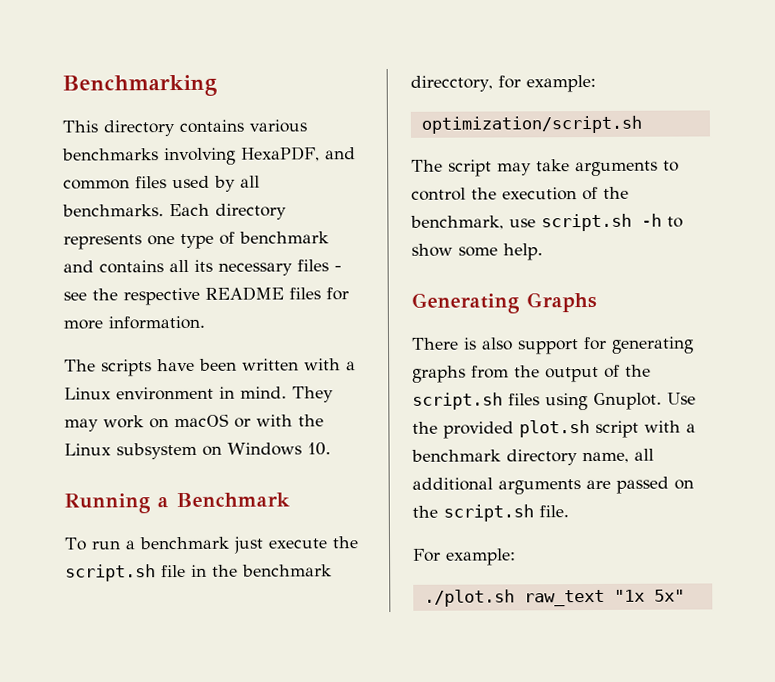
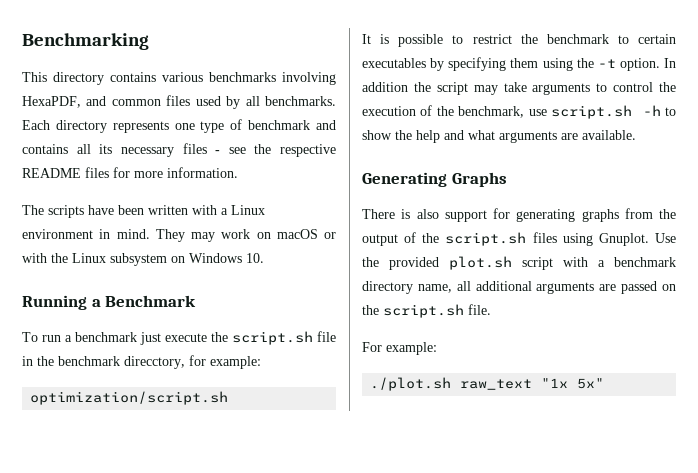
[411,159,443,172] The -> [362,34,676,47] [362,57,676,71] [362,82,431,92] It is possible to restrict the benchmark to certain executables by specifying them using the -t option. In addition the
[458,243,543,261] some help. -> [395,130,636,143] the help and what arguments are available.

